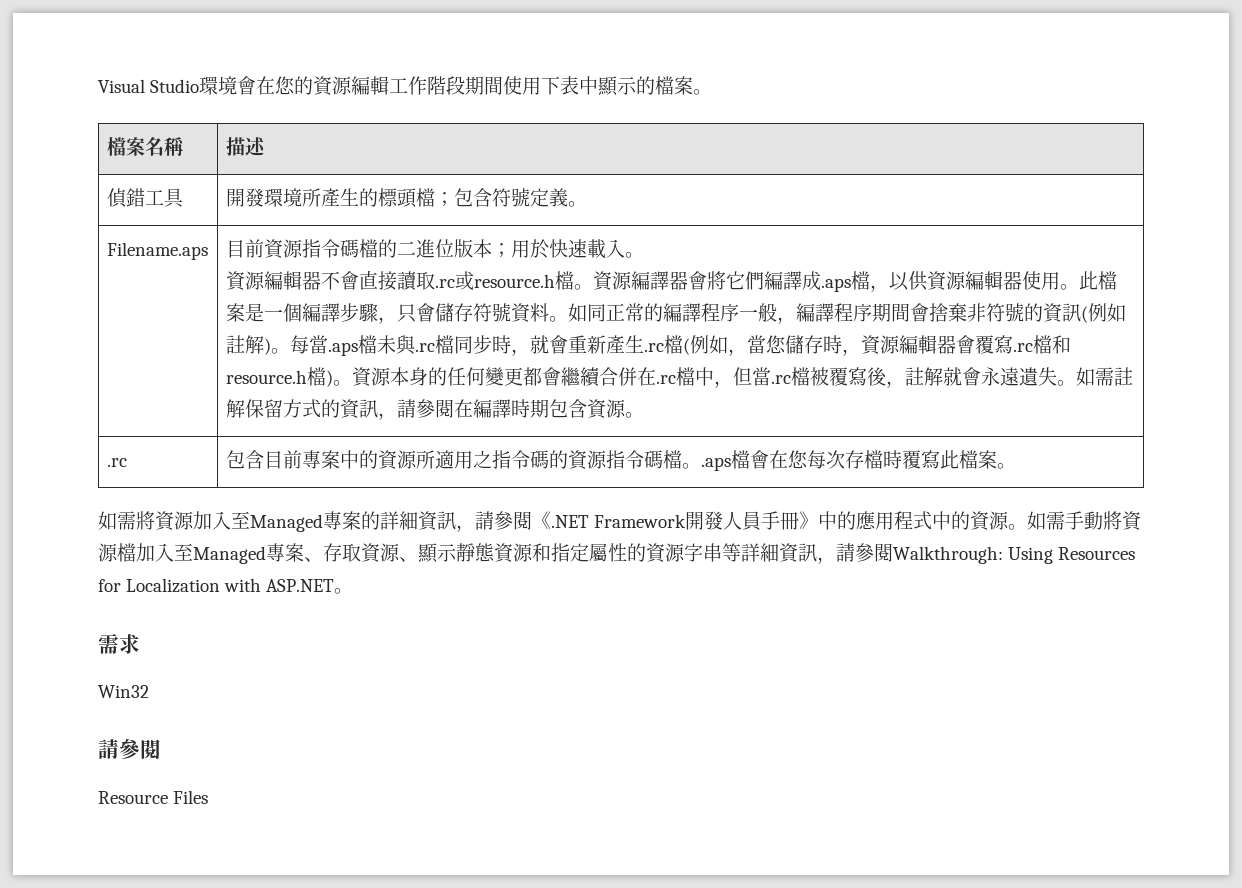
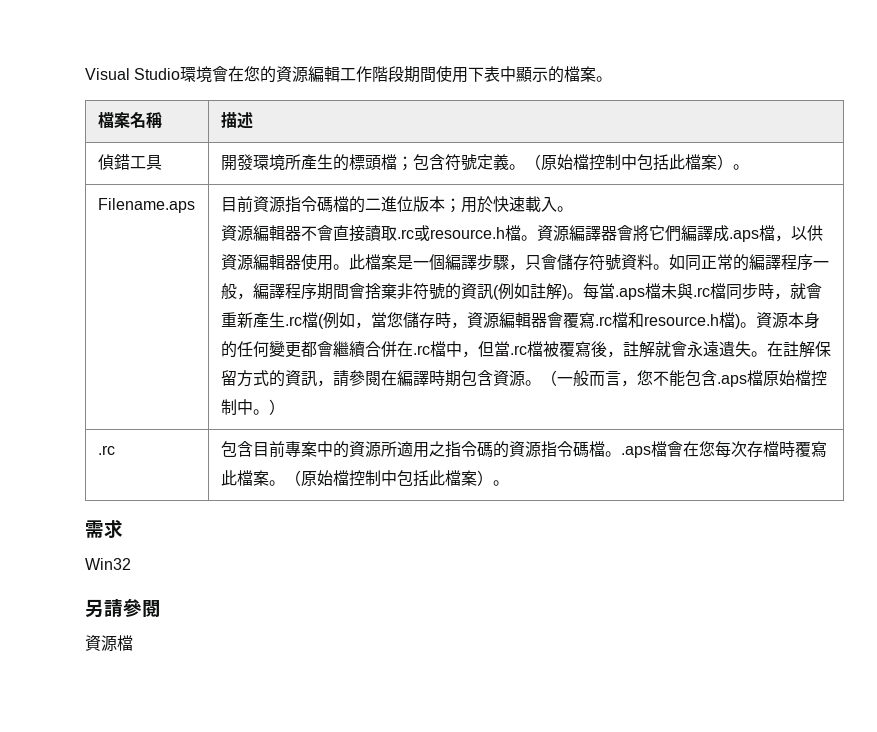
(587, 204) none -> [524,154,749,171] （原始檔控制中包括此檔案）。
[1075,367,1114,386] 如需 -> [766,341,783,357] 在
(644, 415) none -> [540,370,827,387] [220,399,285,415] （一般而言，您不能包含.aps檔原始檔控制中。）
[98,511,1143,532] [98,543,1136,564] [98,578,335,593] // 如需將資源加入至Managed專案的詳細資訊，請參閱《.NET Framework開發人員手冊》中的應用程式中的資源。如需手動將資源檔加入至Managed專案、存取資源、顯示靜態資源和指定屬性的資源字串等詳細資訊，請參閱Walkthrough: Using Resources for Localization with ASP.NET -> [284,470,493,487] （原始檔控制中包括此檔案）
(149, 691) none -> [85,599,104,618] 另
[98,790,209,804] Resource Files -> [85,635,133,652] 資源檔

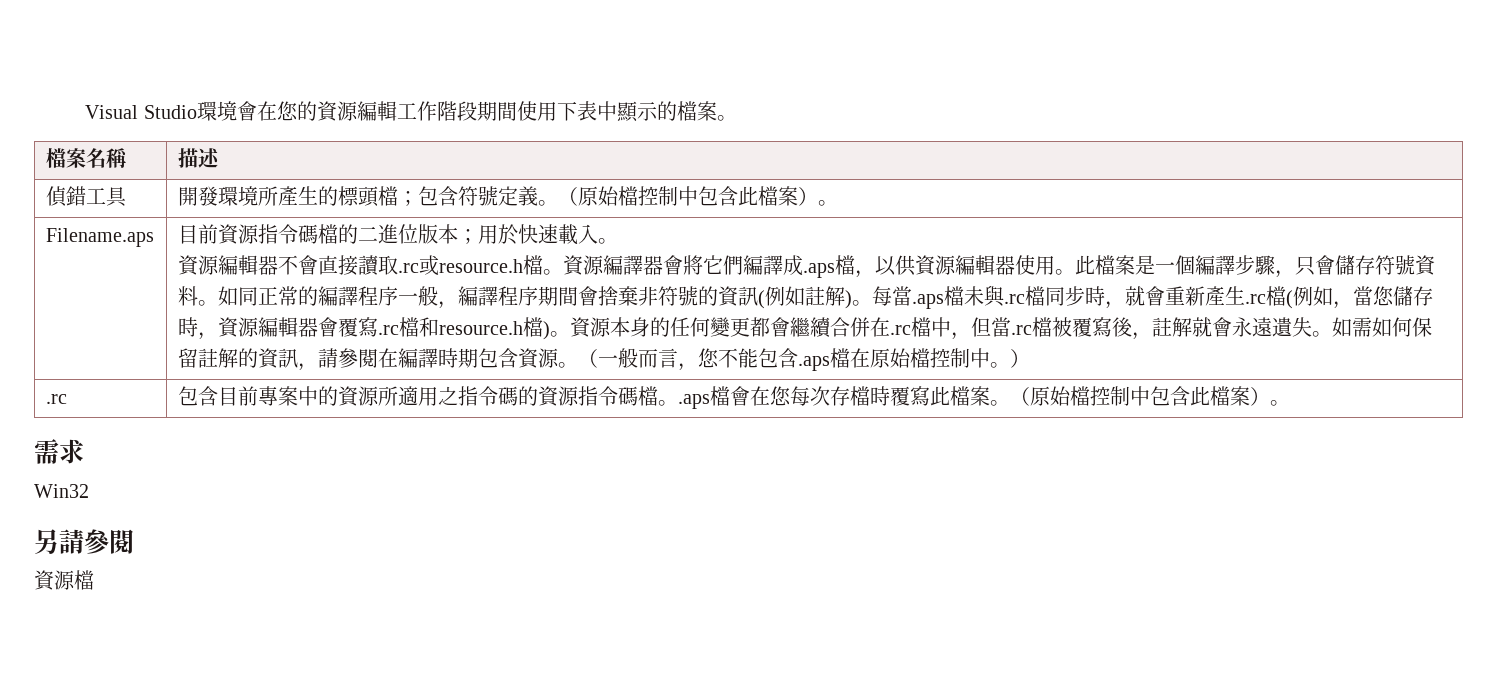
[652,154,669,170] 括 -> [717,186,738,206] 含
[766,341,831,358] [220,370,269,387] 在註解保留方式 -> [1331,317,1432,337] [177,348,238,368] 如需如何保留註解
(763, 378) none -> [849,348,870,368] 在
[412,470,429,486] 括 -> [1169,386,1190,406] 含

